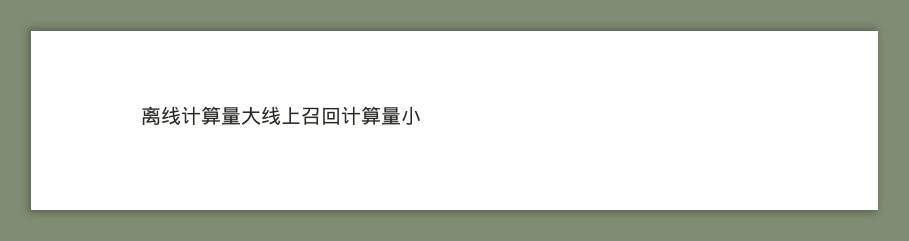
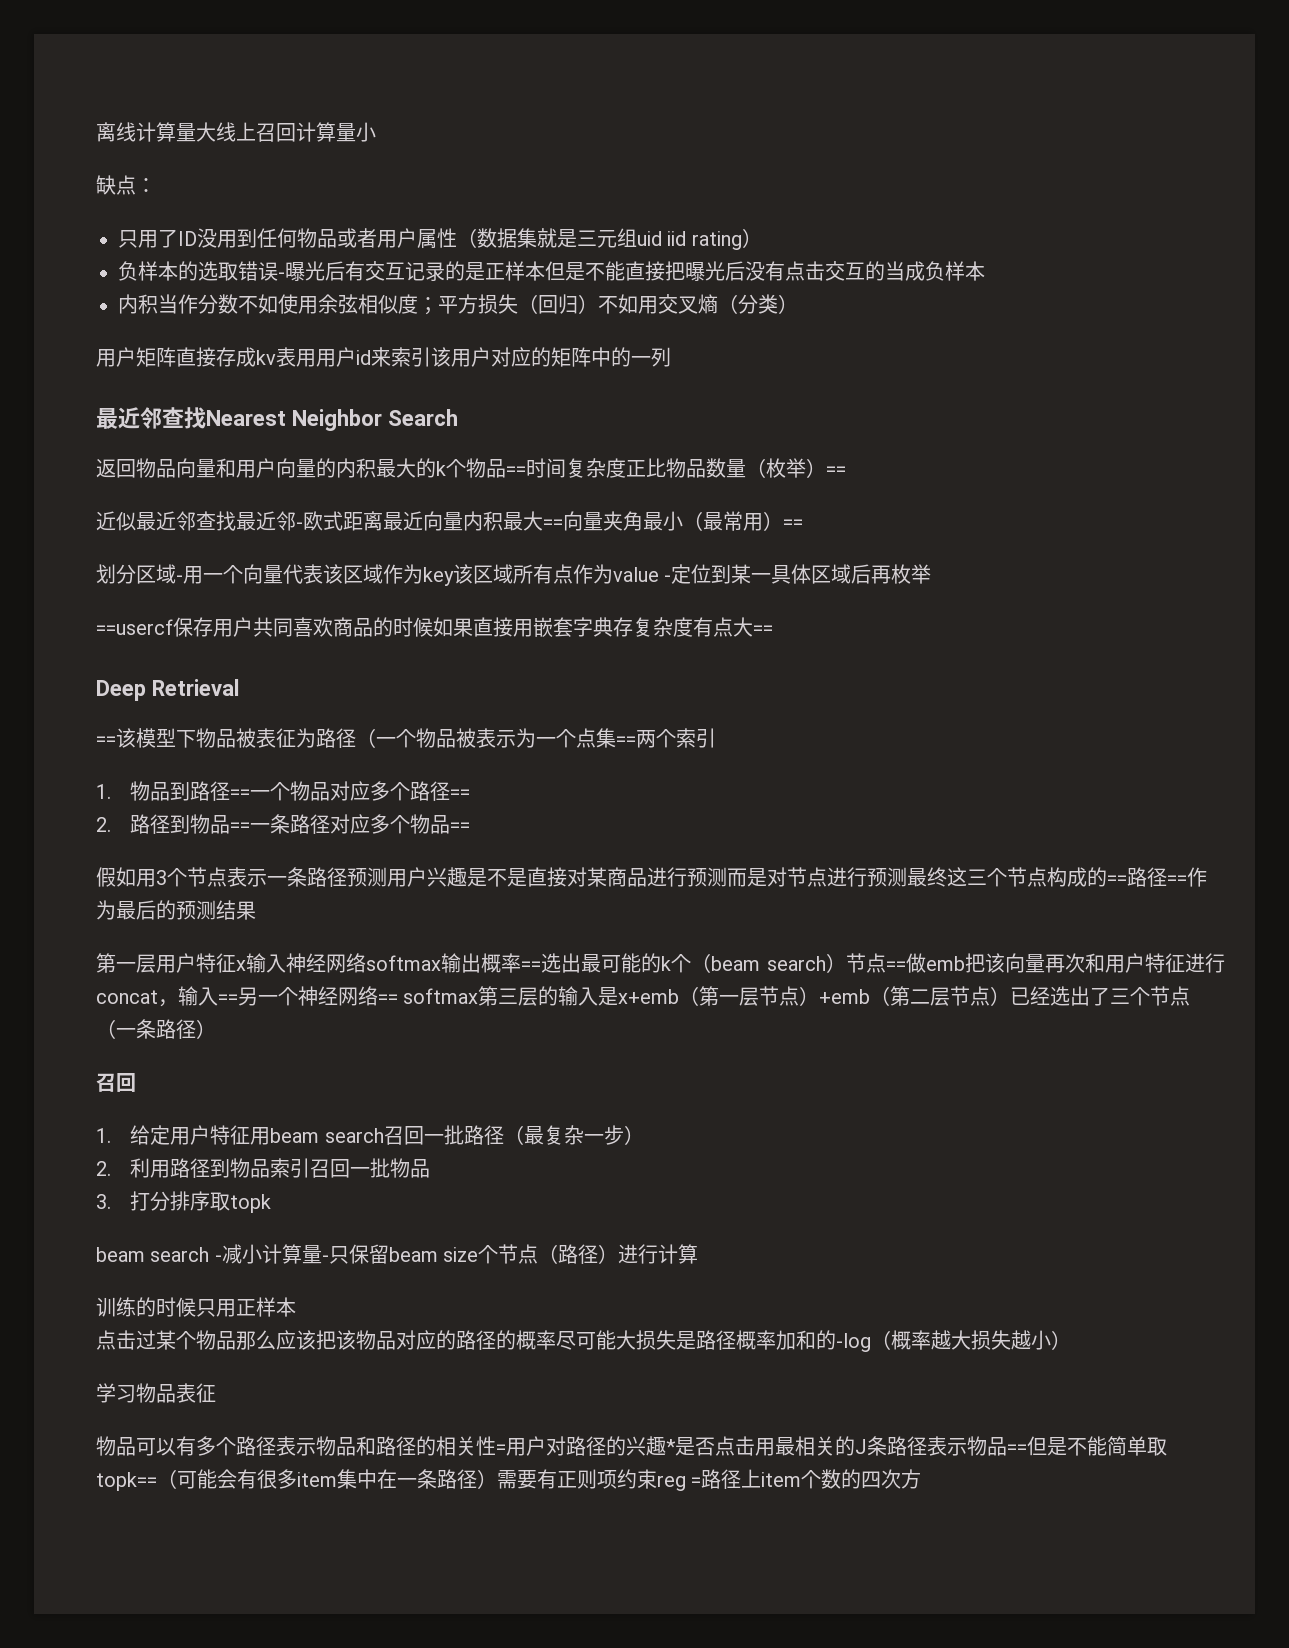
(421, 115) none -> [96,175,156,195] [118,228,762,250] [118,261,985,281] [118,294,798,315] [96,347,671,367] [96,407,458,431] [96,458,846,478] [96,511,803,531] [96,564,932,586] [96,617,773,637] [96,679,239,701] [96,728,716,748] [96,781,471,801] [96,814,471,834] [96,867,1207,887] [96,900,256,920] [96,953,1225,973] [96,986,1191,1007] [96,1019,216,1039] [96,1073,136,1092] [96,1125,644,1145] [96,1158,431,1178] [96,1191,272,1213] [96,1244,699,1264] [96,1297,296,1317] [96,1330,1071,1352] [96,1383,216,1403] [96,1436,1167,1456] [96,1469,922,1491] // 缺点： // 只用了ID没用到任何物品或者用户属性（数据集就是三元组uid iid rating） // 负样本的选取错误-曝光后有交互记录的是正样本但是不能直接把曝光后没有点击交互的当成负样本 // 内积当作分数不如使用余弦相似度；平方损失（回归）不如用交叉熵（分类） // 用户矩阵直接存成kv表用用户id来索引该用户对应的矩阵中的一列 // 最近邻查找Nearest Neighbor Search // 返回物品向量和用户向量的内积最大的k个物品==时间复杂度正比物品数量（枚举）== // 近似最近邻查找最近邻-欧式距离最近向量内积最大==向量夹角最小（最常用）== // 划分区域-用一个向量代表该区域作为key该区域所有点作为value -定位到某一具体区域后再枚举 // ==usercf保存用户共同喜欢商品的时候如果直接用嵌套字典存复杂度有点大== // Deep Retrieval // ==该模型下物品被表征为路径（一个物品被表示为一个点集==两个索引 // 1.物品到路径==一个物品对应多个路径== // 2.路径到物品==一条路径对应多个物品== // 假如用3个节点表示一条路径预测用户兴趣是不是直接对某商品进行预测而是对节点进行预测最终这三个节点构成的==路径==作为最后的预测结果 // 第一层用户特征x输入神经网络softmax输出概率==选出最可能的k个（beam search）节点==做emb把该向量再次和用户特征进行concat，输入==另一个神经网络== softmax第三层的输入是x+emb（第一层节点）+emb（第二层节点）已经选出了三个节点（一条路径） // 召回 // 1.给定用户特征用beam search召回一批路径（最复杂一步） // 2.利用路径到物品索引召回一批物品 // 3.打分排序取topk // beam search -减小计算量-只保留beam size个节点（路径）进行计算 // 训练的时候只用正样本 // 点击过某个物品那么应该把该物品对应的路径的概率尽可能大损失是路径概率加和的-log（概率越大损失越小） // 学习物品表征 // 物品可以有多个路径表示物品和路径的相关性=用户对路径的兴趣*是否点击用最相关的J条路径表示物品==但是不能简单取topk==（可能会有很多item集中在一条路径）需要有正则项约束reg =路径上item个数的四次方

